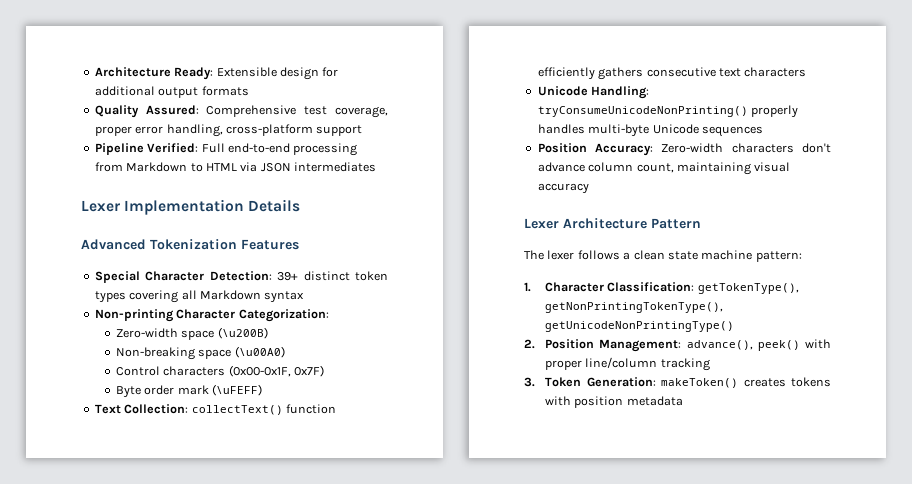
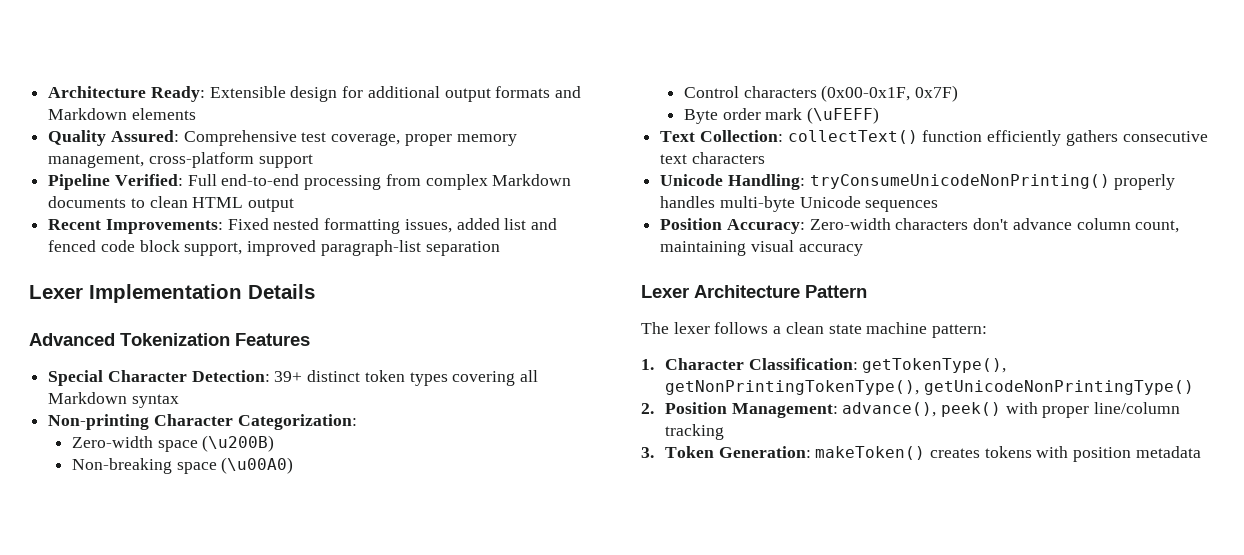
(249, 91) none -> [555,86,582,98] [48,108,196,120] and Markdown elements
[135,124,223,137] error handling, -> [456,134,517,146] [48,154,145,168] memory management,
[126,162,376,172] Markdown to HTML via JSON intermediates -> [425,174,572,190] [48,196,295,212] [48,218,558,234] [48,240,500,256] complex Markdown documents to clean HTML output // Recent Improvements: Fixed nested formatting issues, added list and fenced code block support, improved paragraph-list separation

